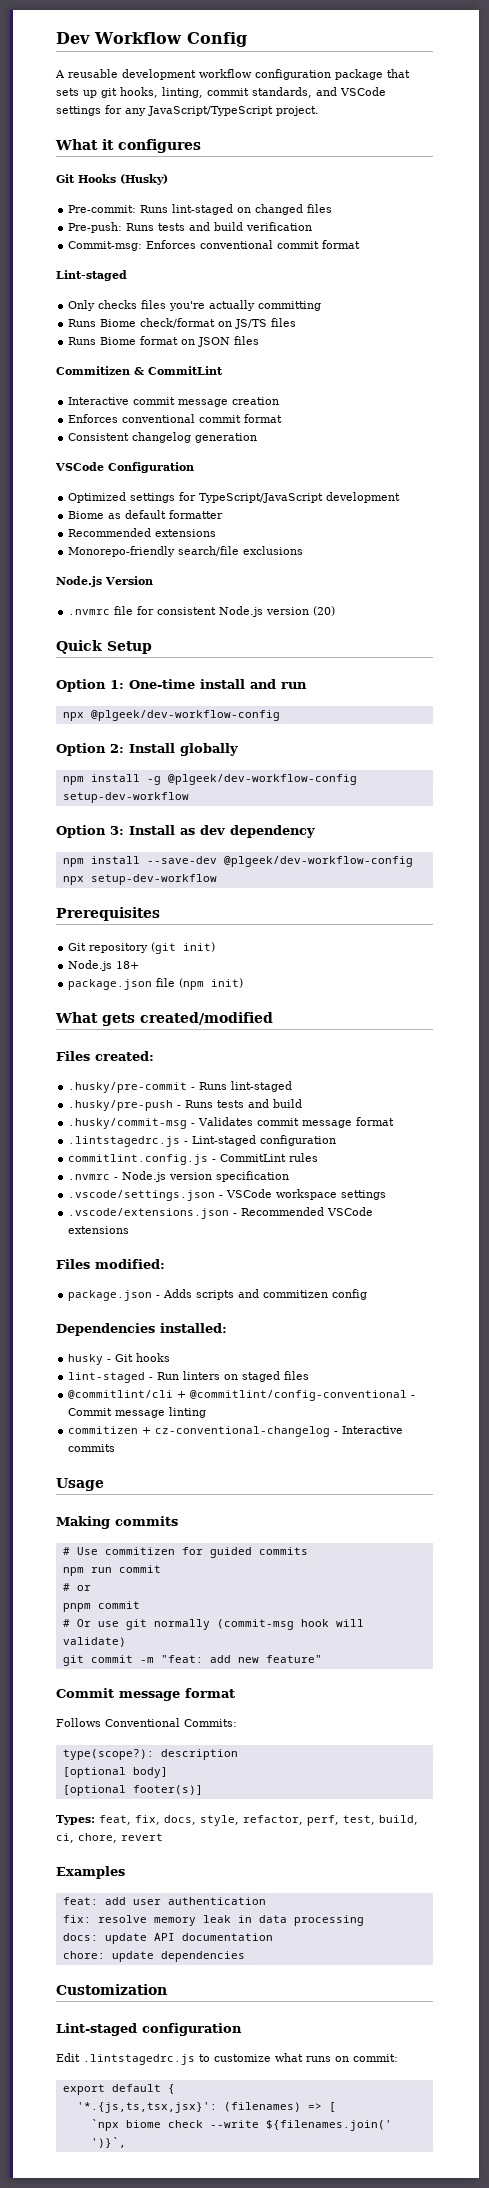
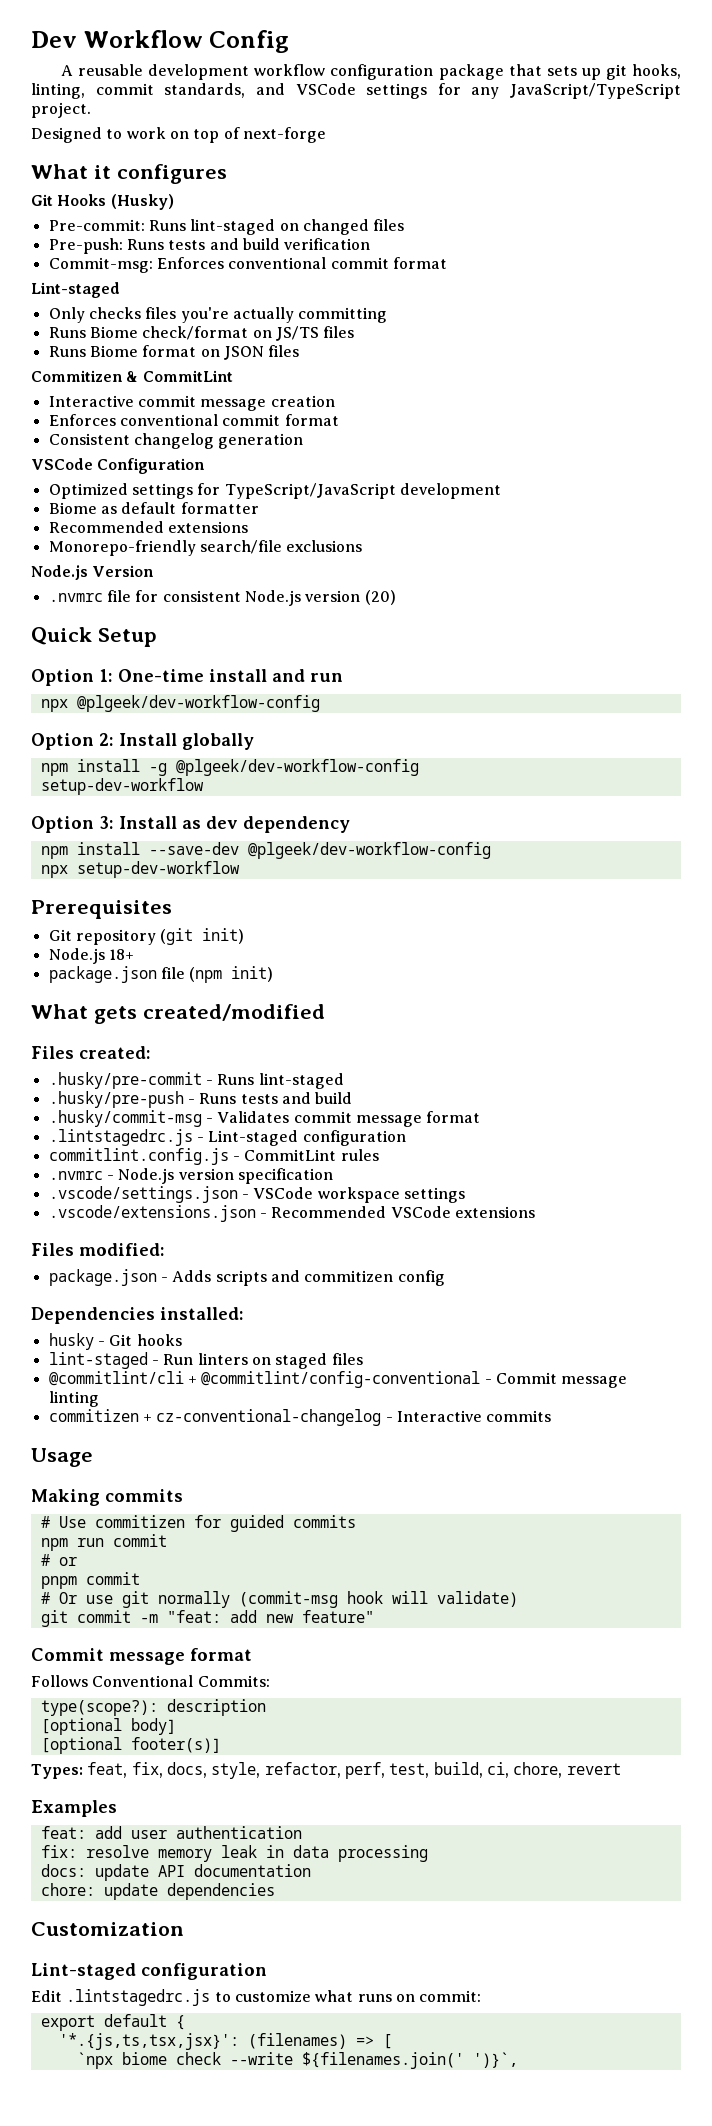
(319, 111) none -> [31,127,326,143] // Designed to work on top of next-forge

